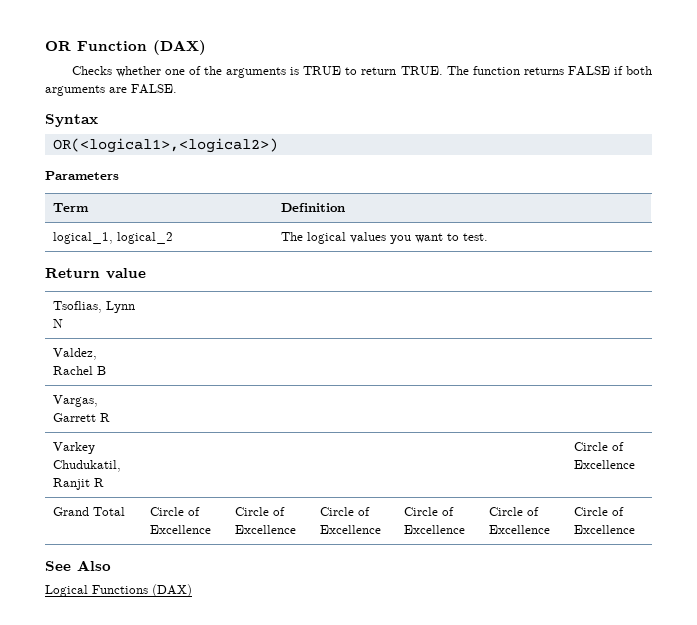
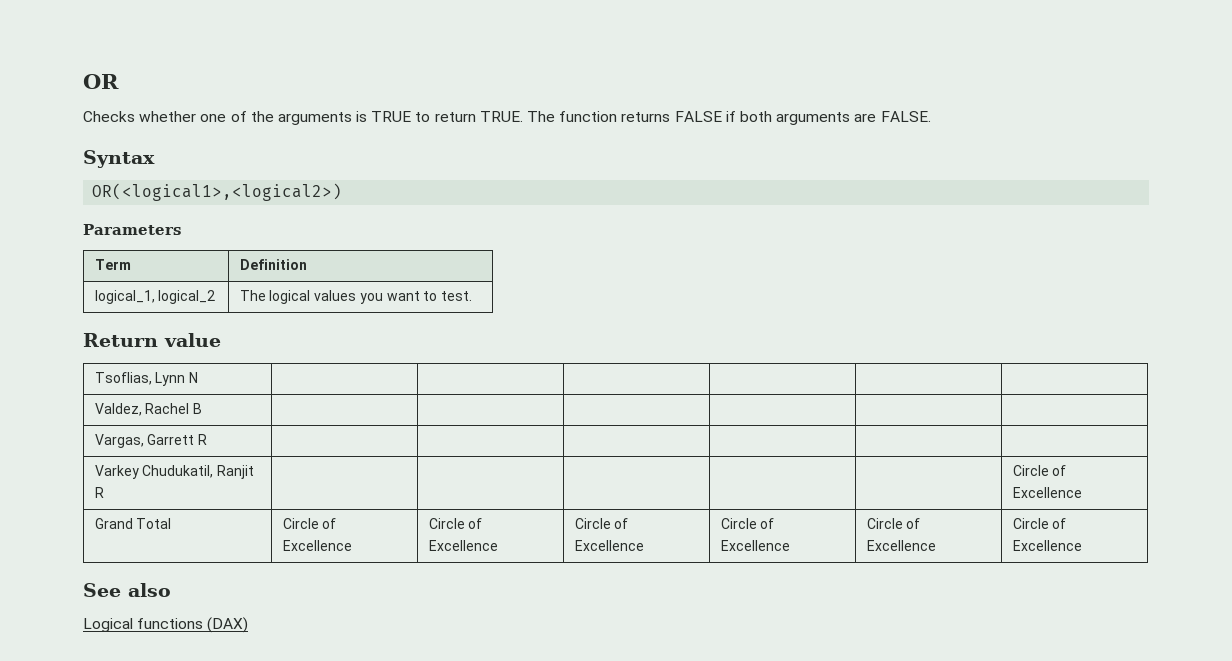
[77,40,206,55] Function (DAX) -> (119, 81) none
[77,560,111,571] Also -> [128,583,171,597] also
[92,585,148,594] Functions -> [137,618,204,629] functions

